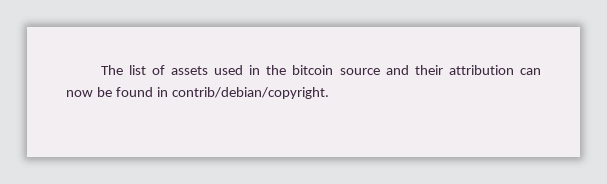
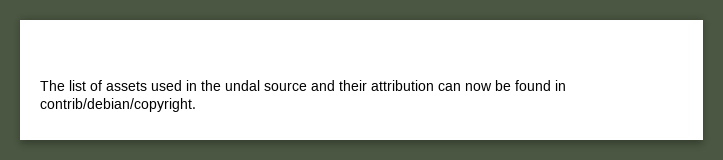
[292,65,334,75] bitcoin -> [225,80,260,91] undal

